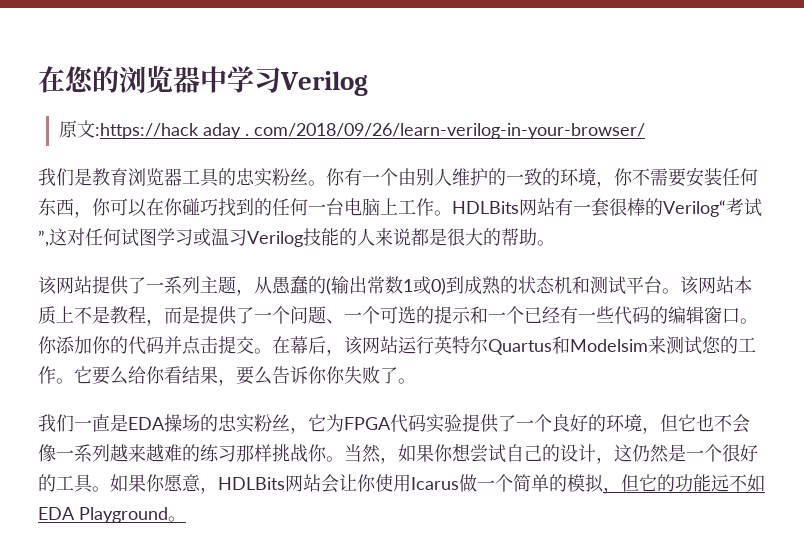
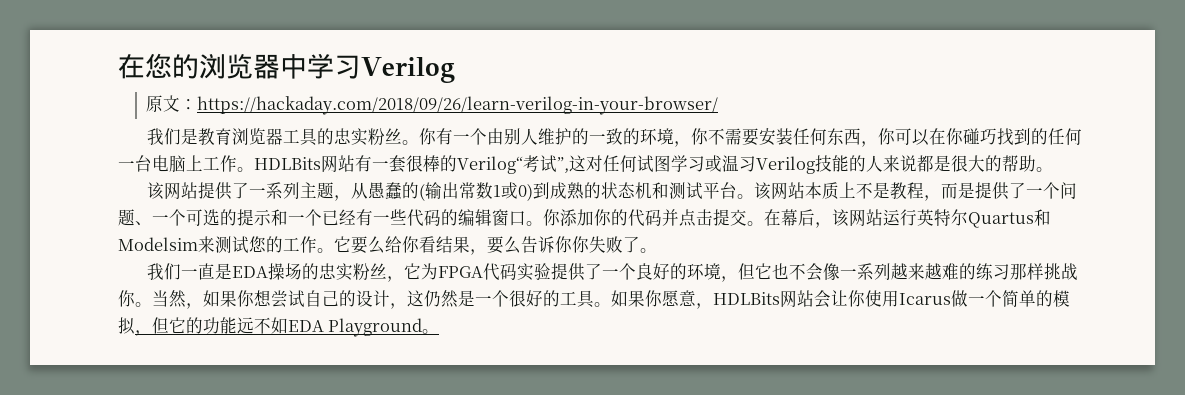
[94,123,645,139] :https://hack aday . com/2018/09/26/learn-verilog-in-your-browser/ -> [180,96,719,115] ：https://hackaday.com/2018/09/26/learn-verilog-in-your-browser/

